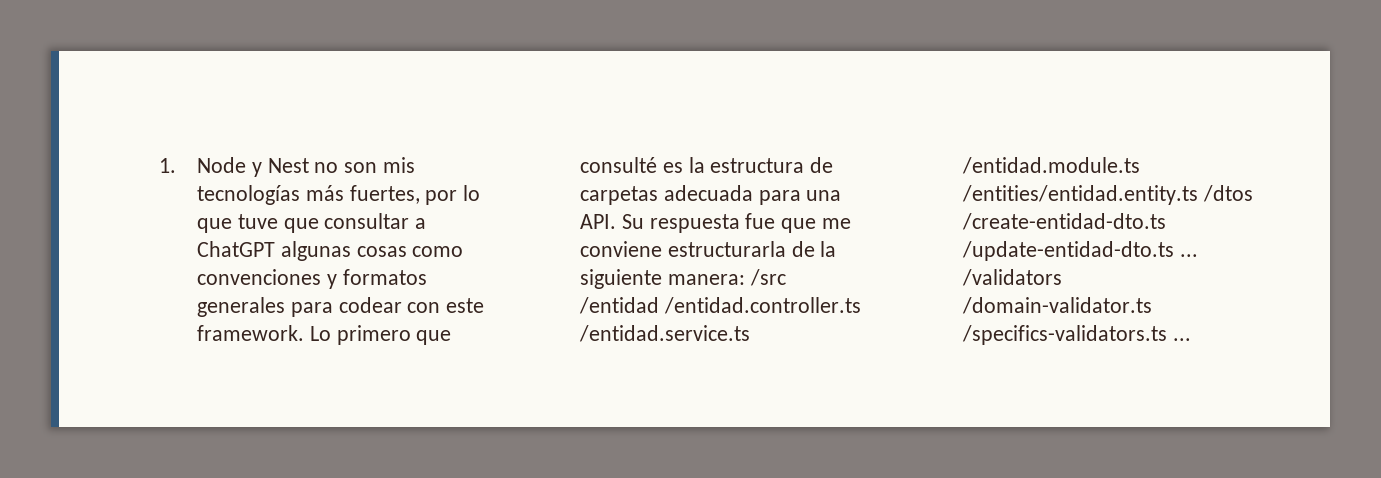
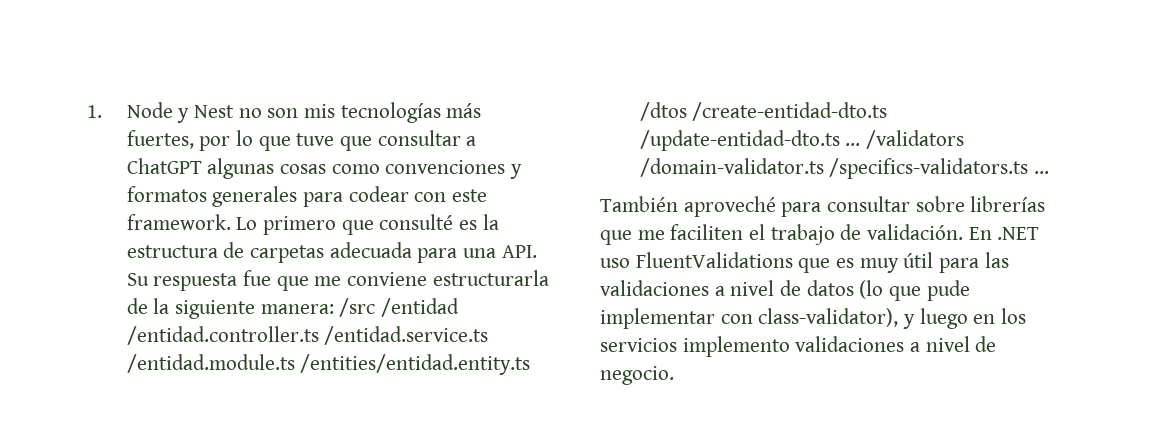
(1191, 339) none -> [600,196,1046,217] [600,224,1040,245] [600,252,1009,273] [600,280,970,301] [600,308,1027,329] [600,336,997,357] [600,366,674,385] // También aproveché para consultar sobre librerías que me faciliten el trabajo de validación. En .NET uso FluentValidations que es muy útil para las validaciones a nivel de datos (lo que pude implementar con class-validator), y luego en los servicios implemento validaciones a nivel de negocio.

